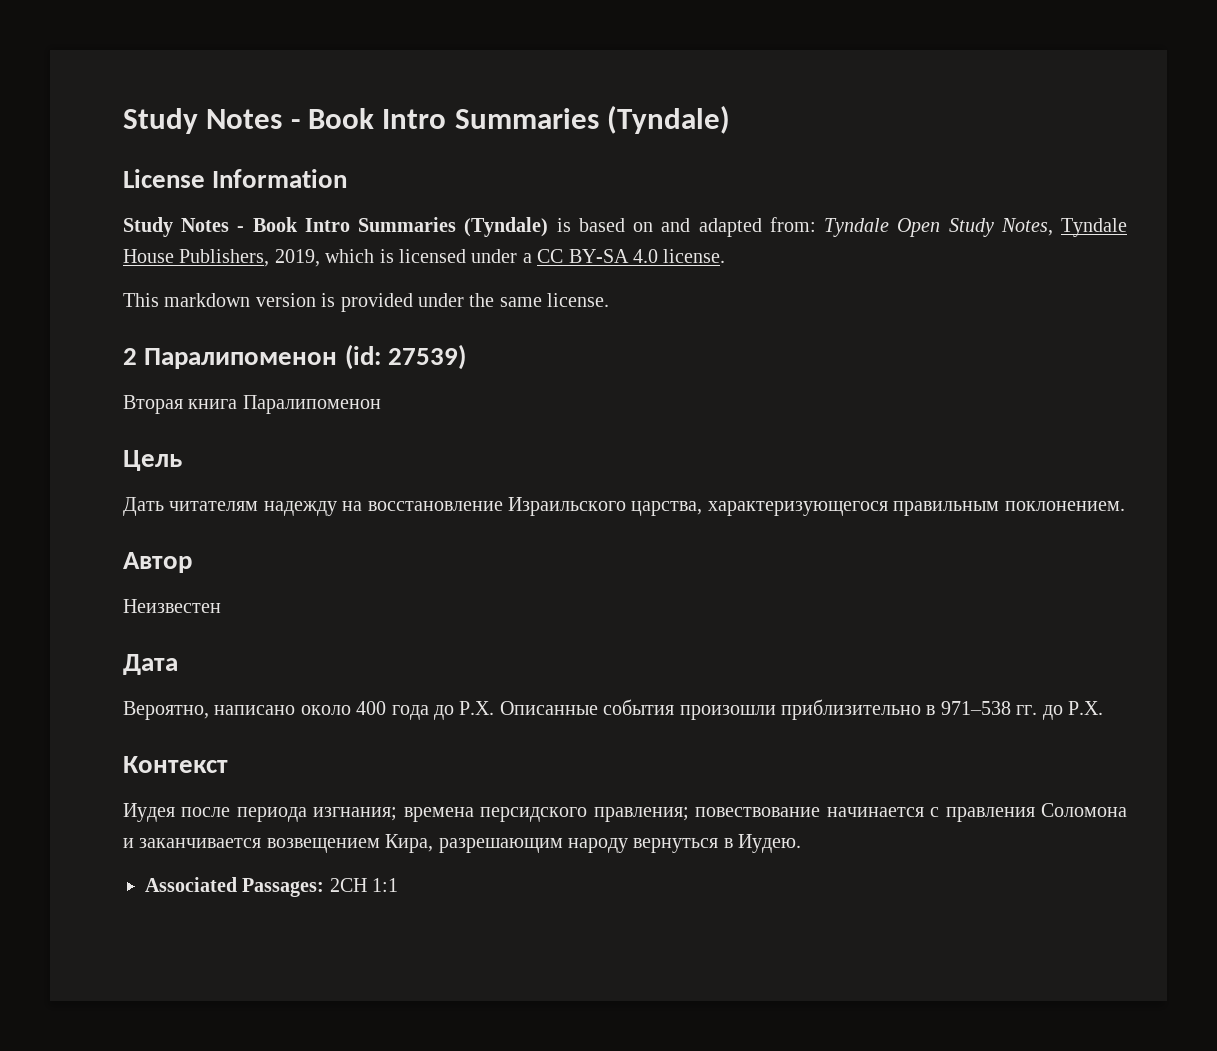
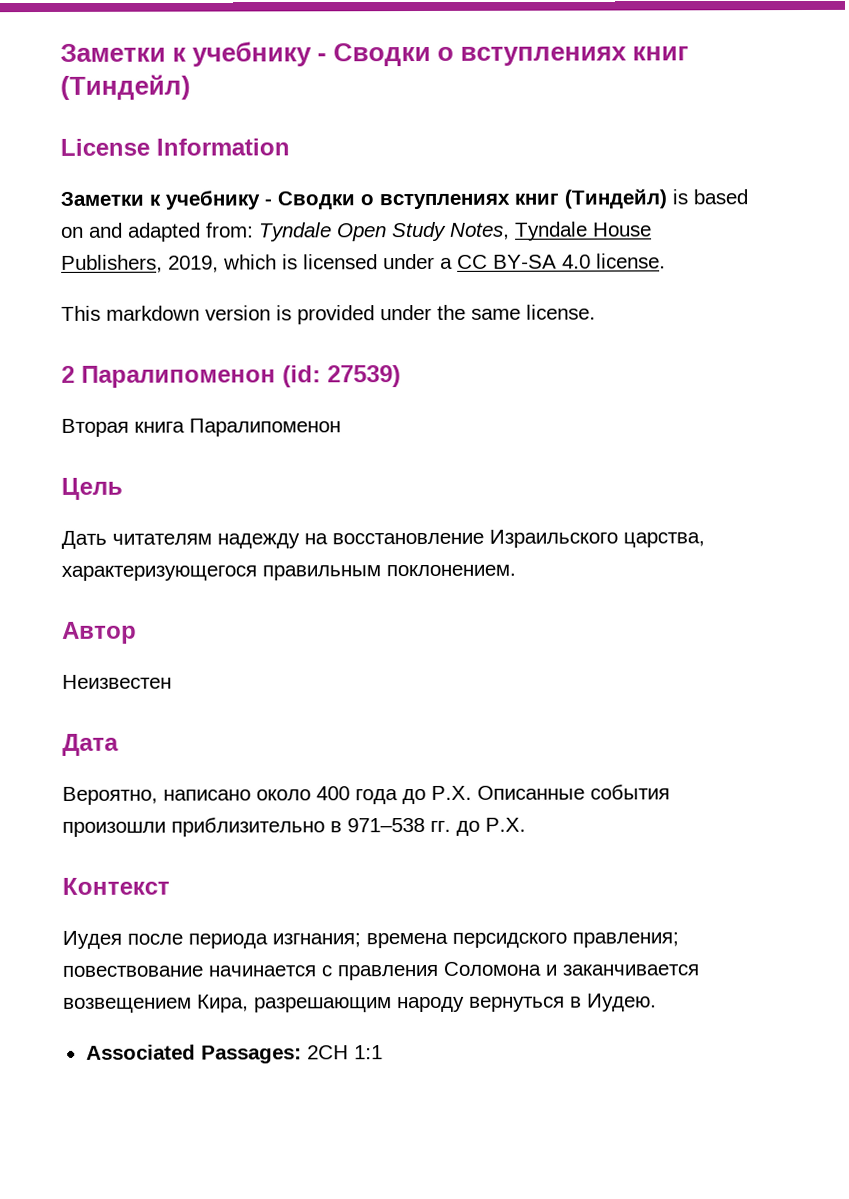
[123,105,731,134] [123,169,348,188] [123,217,549,237] Study Notes - Book Intro Summaries (Tyndale) // License Information // Study Notes - Book Intro Summaries (Tyndale) -> [60,41,690,67] [60,74,191,100] [60,138,290,156] [60,188,667,210] Заметки к учебнику - Сводки о вступлениях книг (Тиндейл) // License Information // Заметки к учебнику - Сводки о вступлениях книг (Тиндейл)

